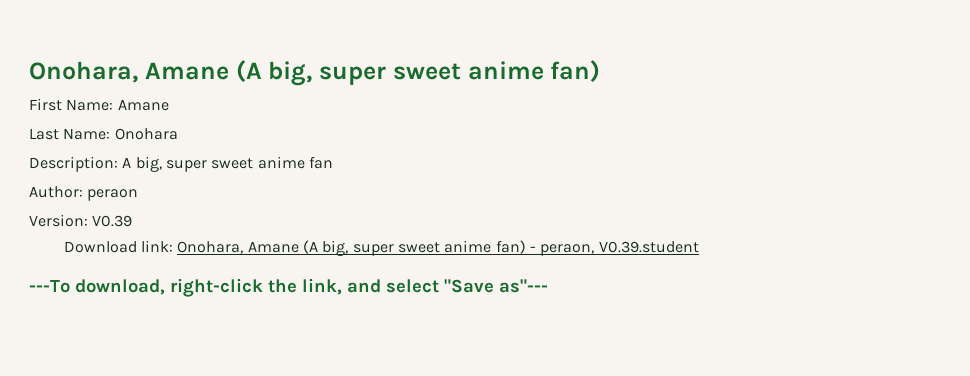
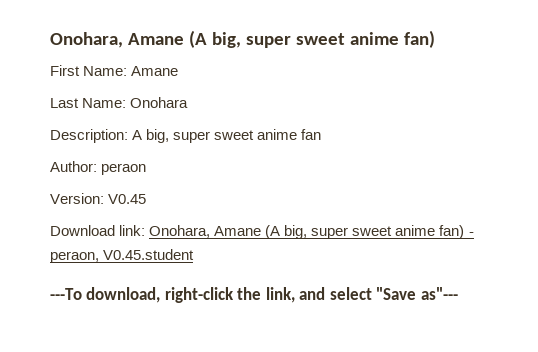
[92,215,133,227] V0.39 -> [108,194,147,204] V0.45
[598,241,699,253] V0.39.student -> [103,249,195,260] V0.45.student

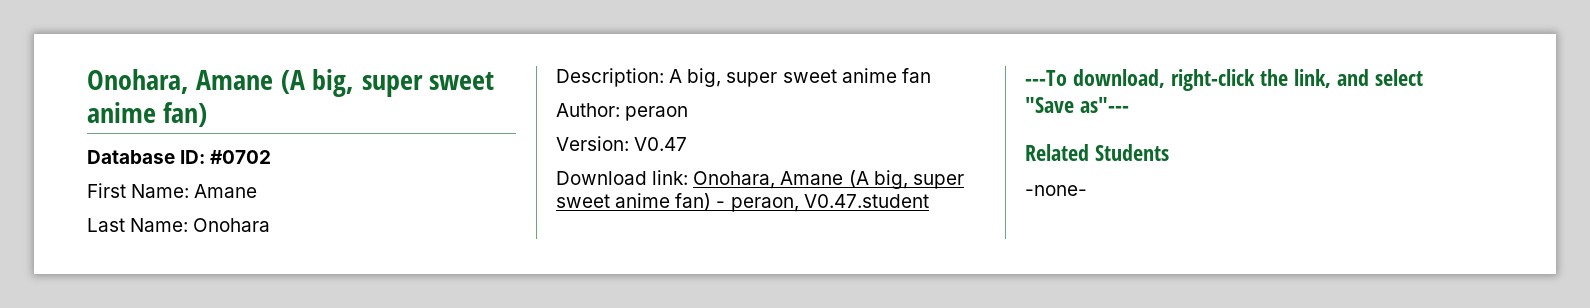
[50,30,435,48] Onohara, Amane (A big, super sweet anime fan) -> [87,69,495,97] [87,102,208,127] [87,150,272,164] Onohara, Amane (A big, super sweet anime fan) // Database ID: #0702
[108,194,147,204] V0.45 -> [634,137,688,151] V0.47
[103,249,195,260] V0.45.student -> [803,194,929,208] V0.47.student
(458, 293) none -> [1025,144,1169,161] [1025,185,1087,196] // Related Students // -none-

